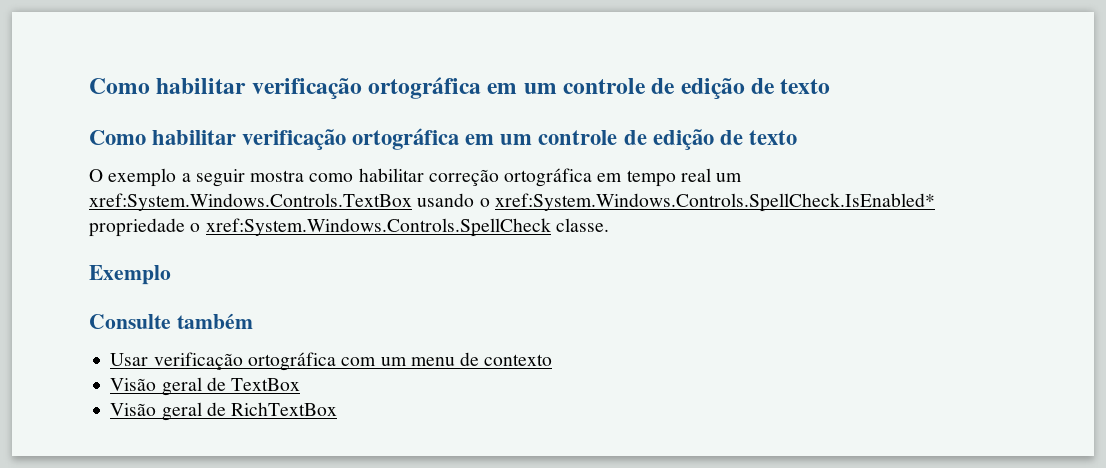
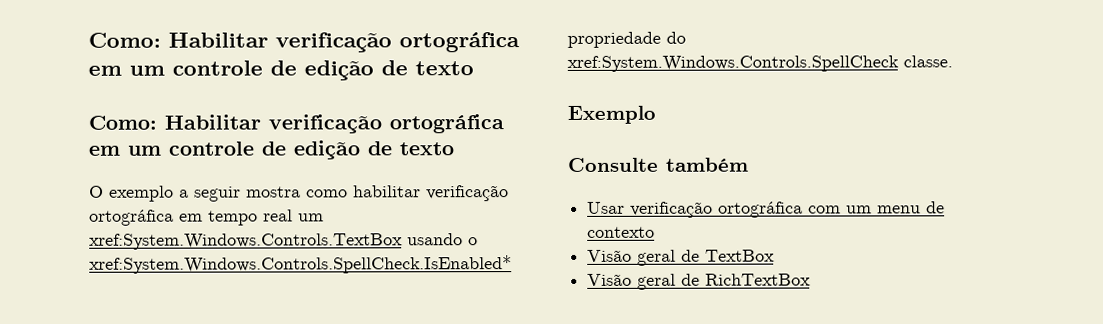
[89,77,831,99] [89,130,237,145] Como habilitar verificação ortográfica em um controle de edição de texto // Como habilitar -> [88,32,520,53] [88,60,474,81] [88,114,261,130] Como: Habilitar verificação ortográfica em um controle de edição de texto // Como: Habilitar
[428,169,499,186] correção -> [426,185,509,202] verificação
[190,223,201,232] o -> [666,31,686,44] do

